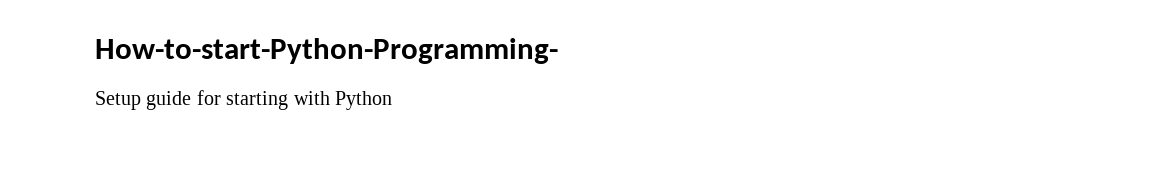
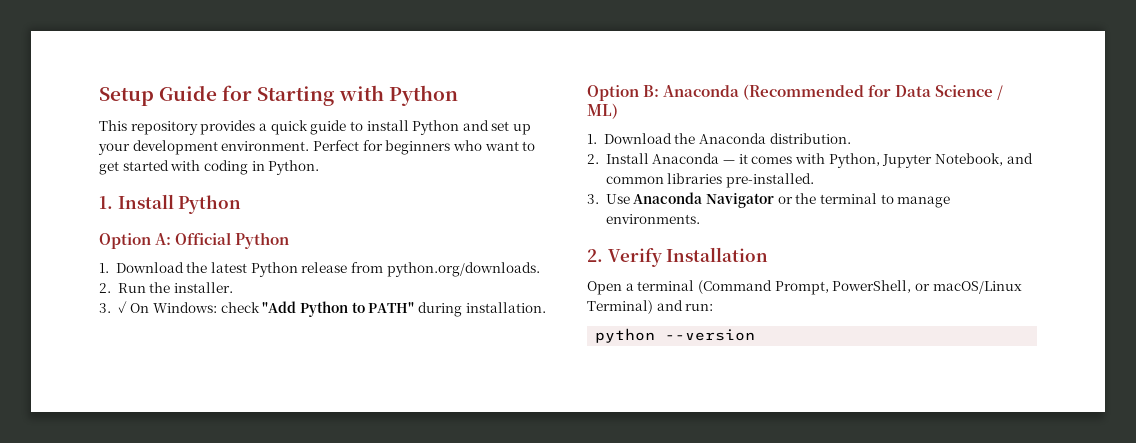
[95,38,558,64] [95,90,392,110] How-to-start-Python-Programming- // Setup guide for starting with Python -> [99,85,458,106] [99,120,532,135] [98,140,536,155] [99,160,320,175] [99,194,242,214] [99,232,290,249] [99,262,540,277] [99,282,234,293] [99,301,546,317] [587,84,1004,101] [587,103,618,119] [587,133,851,144] [587,153,1033,168] [605,173,815,188] [587,192,951,208] [605,214,700,224] [587,247,769,267] [587,280,1022,295] [587,300,714,314] [595,328,756,343] Setup Guide for Starting with Python // This repository provides a quick guide to install Python and set up your development environment. Perfect for beginners who want to get started with coding in Python. // 1. Install Python // Option A: Official Python // 1. Download the latest Python release from python.org/downloads. // 2. Run the installer. // 3. ✓ On Windows: check "Add Python to PATH" during installation. // Option B: Anaconda (Recommended for Data Science / ML) // 1. Download the Anaconda distribution. // 2. Install Anaconda — it comes with Python, Jupyter Notebook, and common libraries pre-installed. // 3. Use Anaconda Navigator or the terminal to manage environments. // 2. Verify Installation // Open a terminal (Command Prompt, PowerShell, or macOS/Linux Terminal) and run: // python --version

